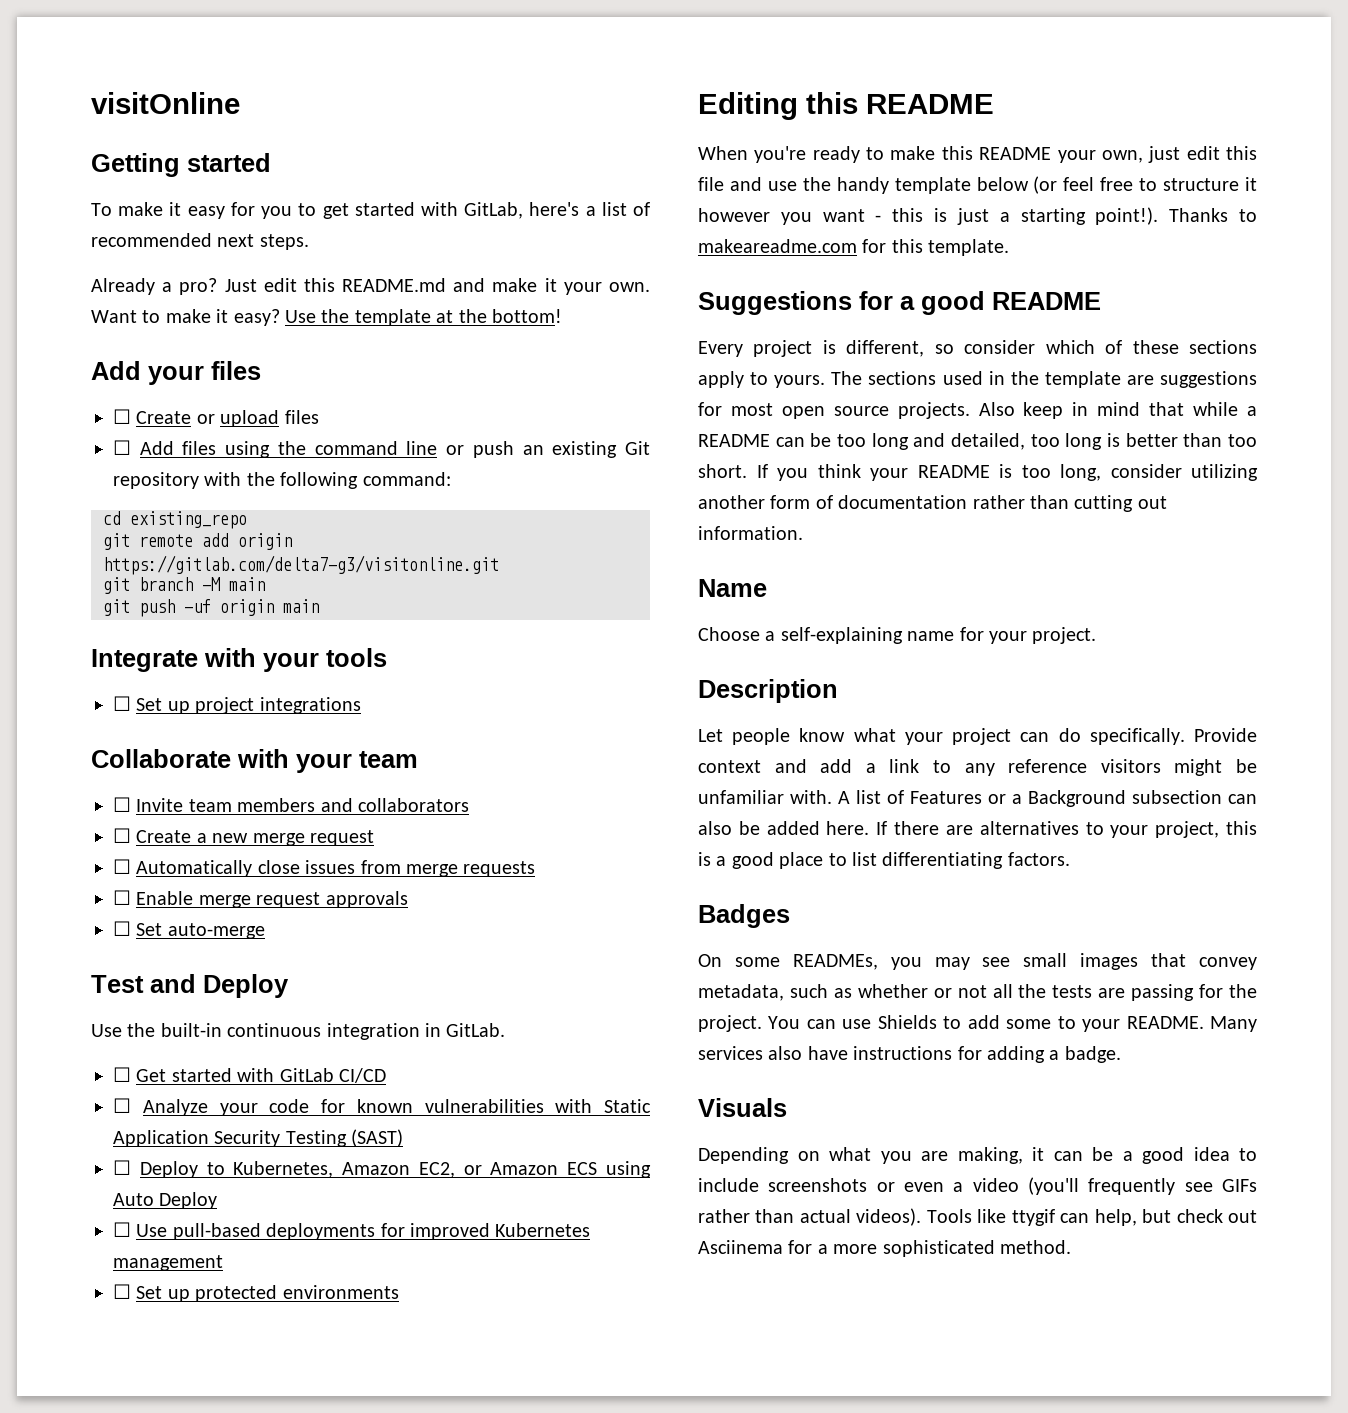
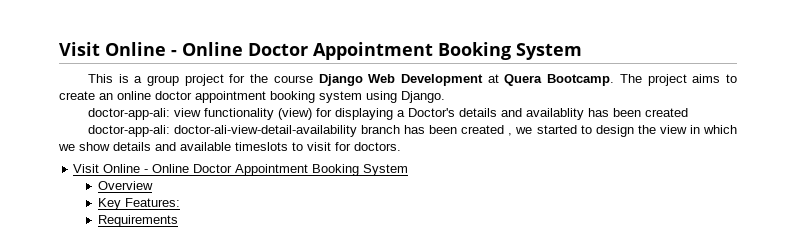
[91,92,240,114] [91,153,271,177] [91,202,650,219] [91,233,309,250] [91,278,650,295] [91,309,562,326] [91,361,261,385] [113,409,319,427] [113,440,651,458] [113,472,451,489] [103,511,247,529] [103,533,292,550] [103,555,499,575] [103,577,265,594] [103,599,319,617] [91,648,387,672] [113,696,361,714] [91,749,418,773] [113,797,469,812] [113,828,374,846] [113,859,536,877] [113,890,408,908] [113,921,265,939] [91,974,289,998] [91,1023,506,1040] [113,1067,386,1083] [113,1098,651,1116] [113,1129,404,1147] [113,1160,651,1178] [113,1192,218,1209] [113,1222,591,1240] [113,1255,223,1271] [113,1284,399,1302] [698,92,994,120] [698,146,1257,163] [698,176,1257,194] [698,207,1257,225] [698,239,1010,256] [698,291,1101,315] [698,340,1257,357] [698,371,1257,388] [698,402,1257,419] [698,433,1257,450] [698,464,1258,481] [698,495,1167,512] [698,526,803,540] [698,579,767,597] [698,627,1097,644] [698,679,838,703] [698,728,1257,745] [698,759,1257,776] [698,790,1257,807] [698,821,1257,838] [698,852,1070,869] [698,904,790,928] [698,953,1257,970] [698,984,1257,1001] [698,1015,1257,1032] [698,1046,1121,1063] [698,1098,787,1117] [698,1147,1257,1164] [698,1177,1257,1195] [698,1208,1257,1226] [698,1240,1071,1257] visitOnline // Getting started // To make it easy for you to get started with GitLab, here's a list of recommended next steps. // Already a pro? Just edit this README.md and make it your own. Want to make it easy? Use the template at the bottom! // Add your files // ☐ Create or upload files // ☐ Add files using the command line or push an existing Git repository with the following command: // cd existing_repo // git remote add origin https://gitlab.com/delta7-g3/visitonline.git // git branch -M main // git push -uf origin main // Integrate with your tools // ☐ Set up project integrations // Collaborate with your team // ☐ Invite team members and collaborators // ☐ Create a new merge request // ☐ Automatically close issues from merge requests // ☐ Enable merge request approvals // ☐ Set auto-merge // Test and Deploy // Use the built-in continuous integration in GitLab. // ☐ Get started with GitLab CI/CD // ☐ Analyze your code for known vulnerabilities with Static Application Security Testing (SAST) // ☐ Deploy to Kubernetes, Amazon EC2, or Amazon ECS using Auto Deploy // ☐ Use pull-based deployments for improved Kubernetes management // ☐ Set up protected environments // Editing this README // When you're ready to make this README your own, just edit this file and use the handy template below (or feel free to structure it however you want - this is just a starting point!). Thanks to makeareadme.com for this template. // Suggestions for a good README // Every project is different, so consider which of these sections apply to yours. The sections used in the template are suggestions for most open source projects. Also keep in mind that while a README can be too long and detailed, too long is better than too short. If you think your README is too long, consider utilizing another form of documentation rather than cutting out information. // Name // Choose a self-explaining name for your project. // Description // Let people know what your project can do specifically. Provide context and add a link to any reference visitors might be unfamiliar with. A list of Features or a Background subsection can also be added here. If there are alternatives to your project, this is a good place to list differentiating factors. // Badges // On some READMEs, you may see small images that convey metadata, such as whether or not all the tests are passing for the project. You can use Shields to add some to your README. Many services also have instructions for adding a badge. // Visuals // Depending on what you are making, it can be a good idea to include screenshots or even a video (you'll frequently see GIFs rather than actual videos). Tools like ttygif can help, but check out Asciinema for a more sophisticated method. -> [59,42,582,60] [87,74,738,86] [59,91,445,103] [87,108,688,120] [87,125,737,137] [58,142,401,151] [73,164,409,176] [97,181,153,190] [97,198,180,210] [97,215,178,227] Visit Online - Online Doctor Appointment Booking System // This is a group project for the course Django Web Development at Quera Bootcamp. The project aims to create an online doctor appointment booking system using Django. // doctor-app-ali: view functionality (view) for displaying a Doctor's details and availablity has been created // doctor-app-ali: doctor-ali-view-detail-availability branch has been created , we started to design the view in which we show details and available timeslots to visit for doctors. // Visit Online - Online Doctor Appointment Booking System // Overview // Key Features: // Requirements

